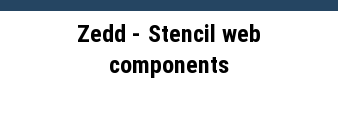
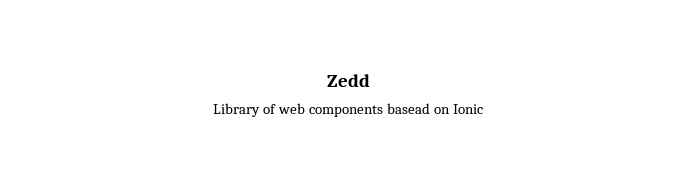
[132,24,262,42] [109,57,229,78] - Stencil web components -> [213,103,483,117] // Library of web components basead on Ionic

